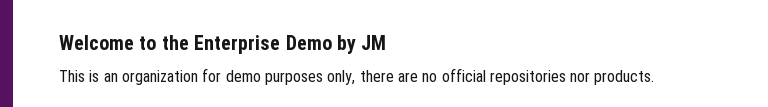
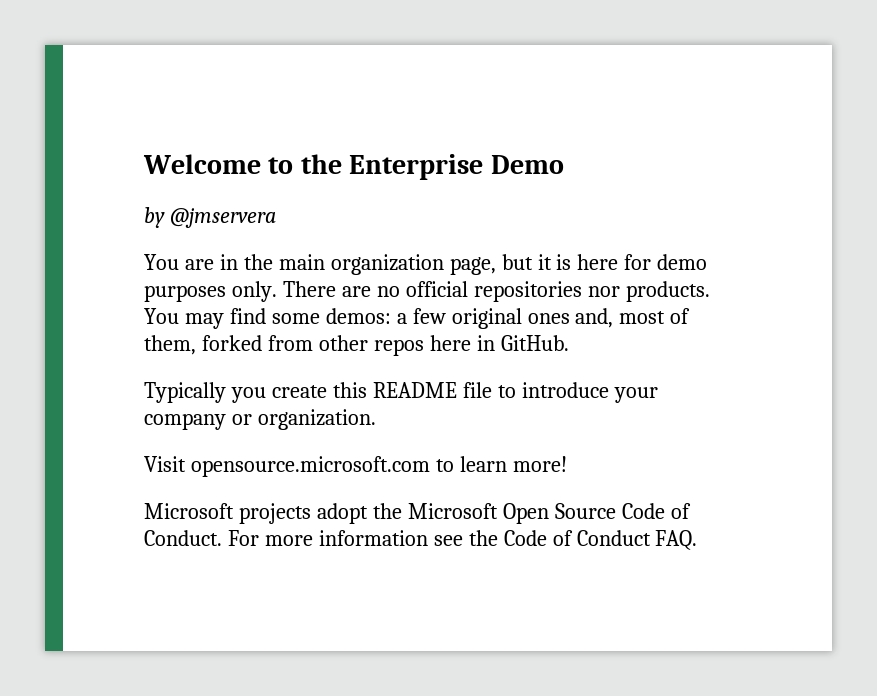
[337,35,387,54] [59,70,198,85] by JM // This is an organization -> [144,207,276,228] [144,254,619,275] // by @jmservera // You are in the main organization page, but it is here
[327,70,394,85] only, there -> [231,281,336,302] only. There
(655, 77) none -> [144,308,691,329] [144,335,569,356] [144,382,658,403] [144,409,376,430] [144,456,567,477] [144,503,691,524] [144,530,698,550] You may find some demos: a few original ones and, most of them, forked from other repos here in GitHub. // Typically you create this README file to introduce your company or organization. // Visit opensource.microsoft.com to learn more! // Microsoft projects adopt the Microsoft Open Source Code of Conduct. For more information see the Code of Conduct FAQ.

